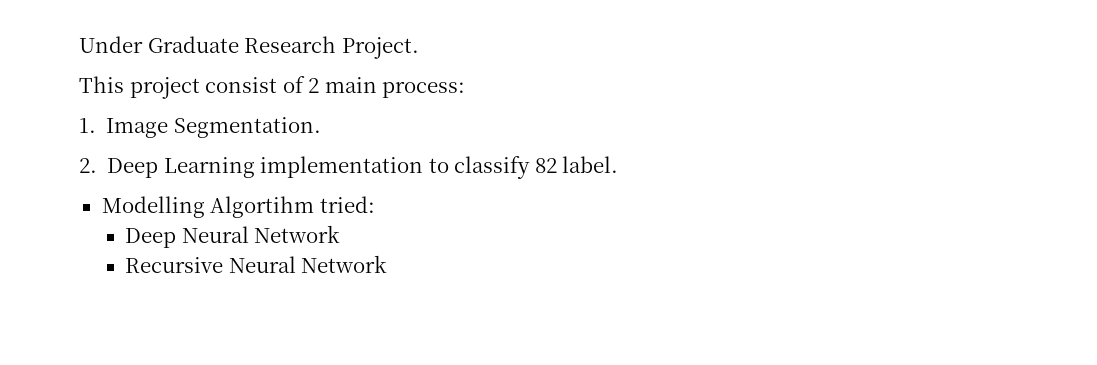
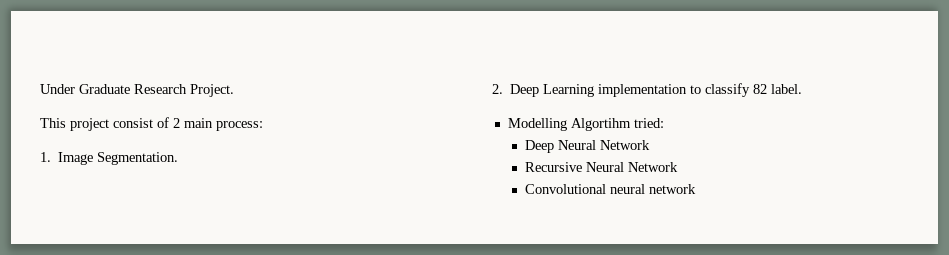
(388, 264) none -> [524,184,696,194] // Convolutional neural network

